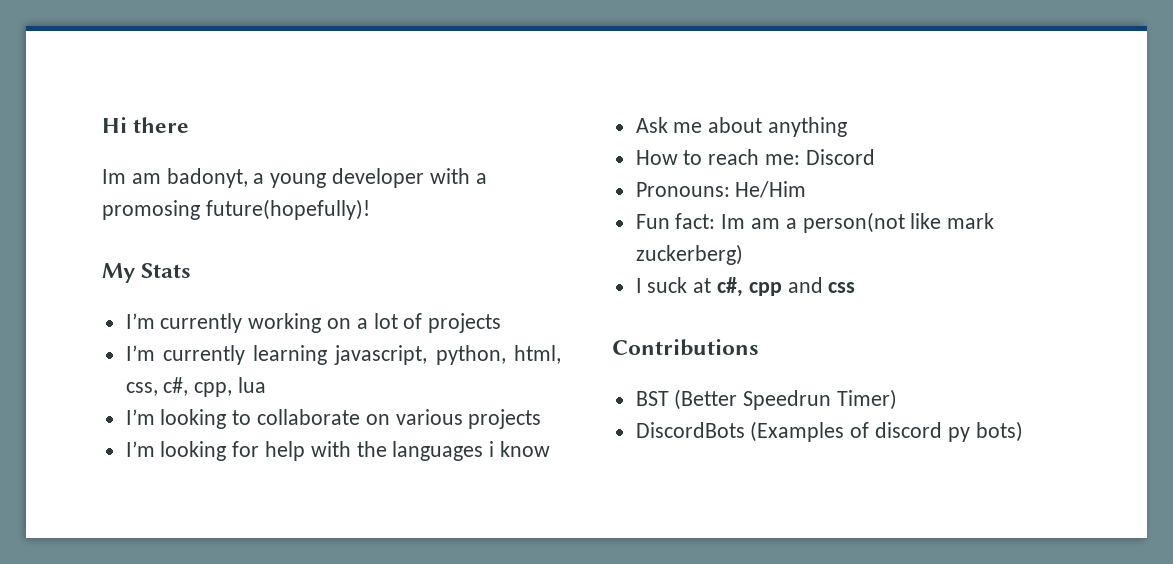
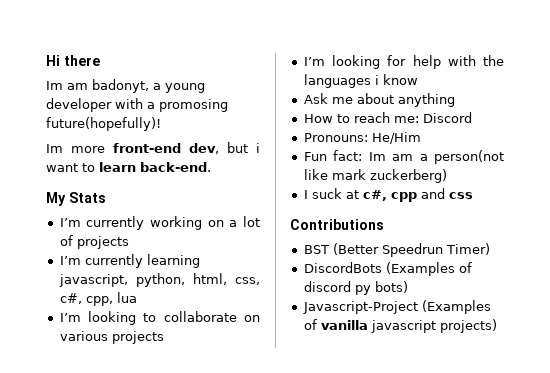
(370, 209) none -> [46,142,260,154] [46,162,211,172] // Im more front-end dev, but i want to learn back-end.
(1023, 431) none -> [302,300,491,314] [303,319,497,333] // Javascript-Project (Examples of vanilla javascript projects)

